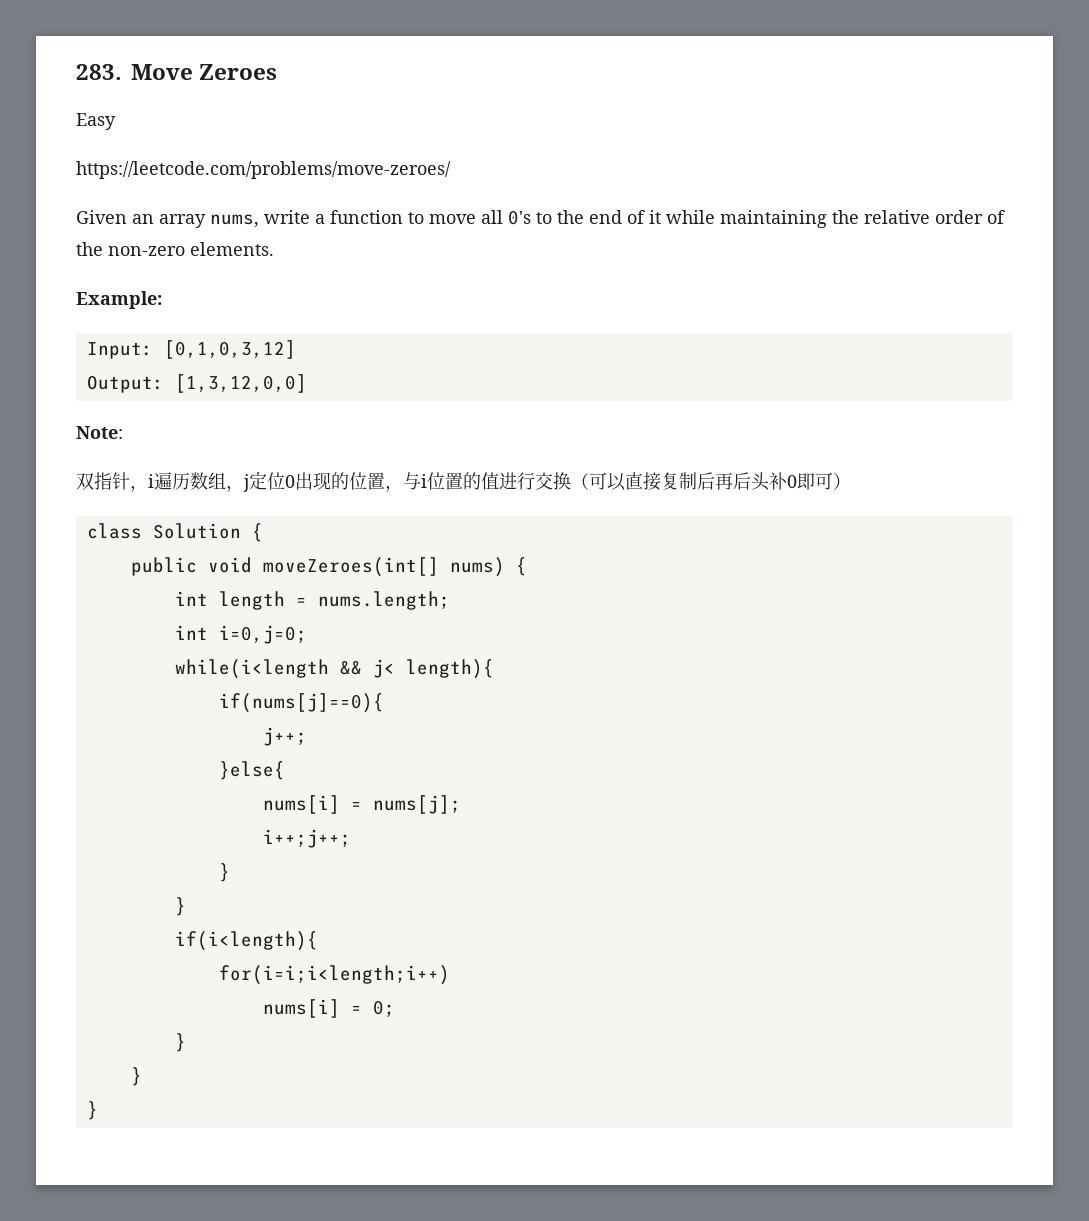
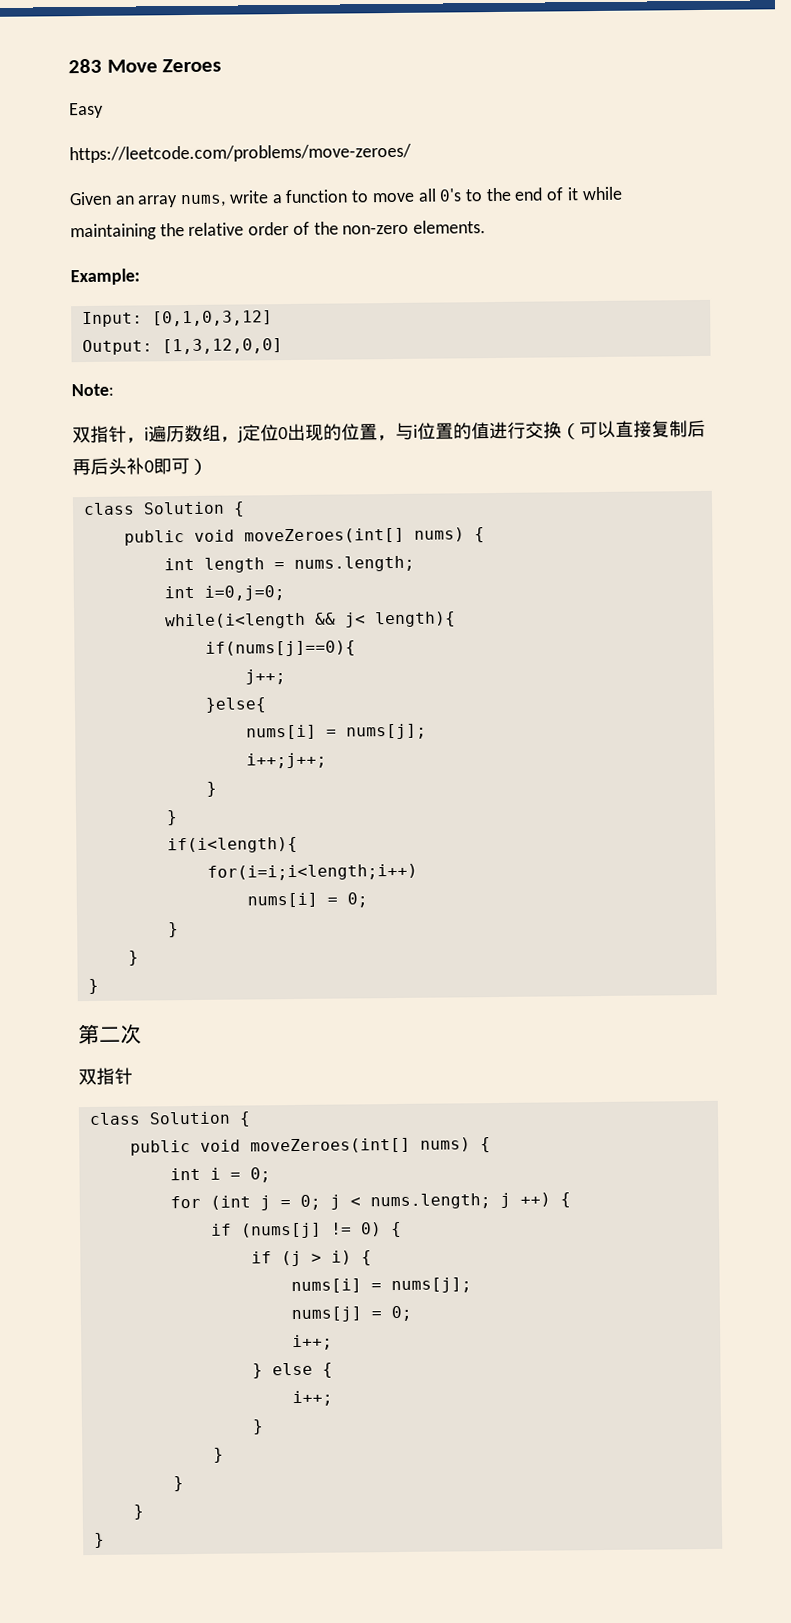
[76,64,122,80] 283. -> [68,58,102,74] 283
(98, 1110) none -> [78,1023,142,1045] [78,1067,133,1086] [88,1111,251,1127] [129,1137,491,1156] [169,1167,271,1183] [169,1192,571,1211] [210,1221,402,1239] [250,1250,372,1267] [290,1277,472,1294] [290,1305,412,1323] [291,1334,333,1351] [251,1362,333,1379] [291,1390,333,1407] [251,1419,264,1435] [212,1447,224,1463] [172,1476,184,1492] [132,1504,144,1520] [93,1532,105,1548] // 第二次 // 双指针 // class Solution { // public void moveZeroes(int[] nums) { // int i = 0; // for (int j = 0; j < nums.length; j ++) { // if (nums[j] != 0) { // if (j > i) { // nums[i] = nums[j]; // nums[j] = 0; // i++; // } else { // i++; // } // } // } // } // }

